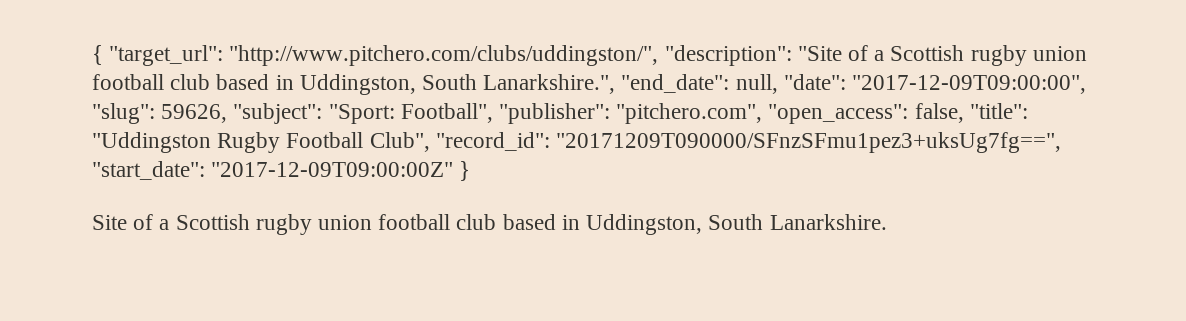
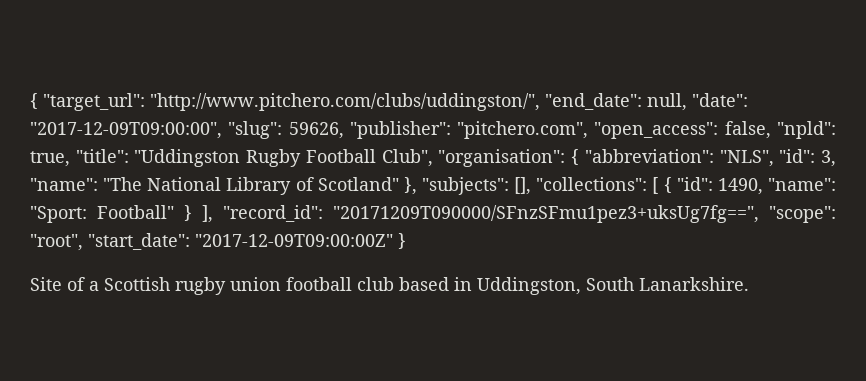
[664,45,1087,66] [92,74,616,95] "description": "Site of a Scottish rugby union football club based in Uddingston, South Lanarkshire.", -> (540, 102) none
[233,103,493,124] "subject": "Sport: Football", -> (344, 130) none
(964, 113) none -> [777,121,837,139] [30,151,70,167] "npld": true,
[435,132,1062,153] "record_id": "20171209T090000/SFnzSFmu1pez3+uksUg7fg==", -> [438,149,837,167] [30,177,836,195] [30,205,836,223] [30,234,83,251] "organisation": { "abbreviation": "NLS", "id": 3, "name": "The National Library of Scotland" }, "subjects": [], "collections": [ { "id": 1490, "name": "Sport: Football" } ], "record_id": "20171209T090000/SFnzSFmu1pez3+uksUg7fg==", "scope": "root",

